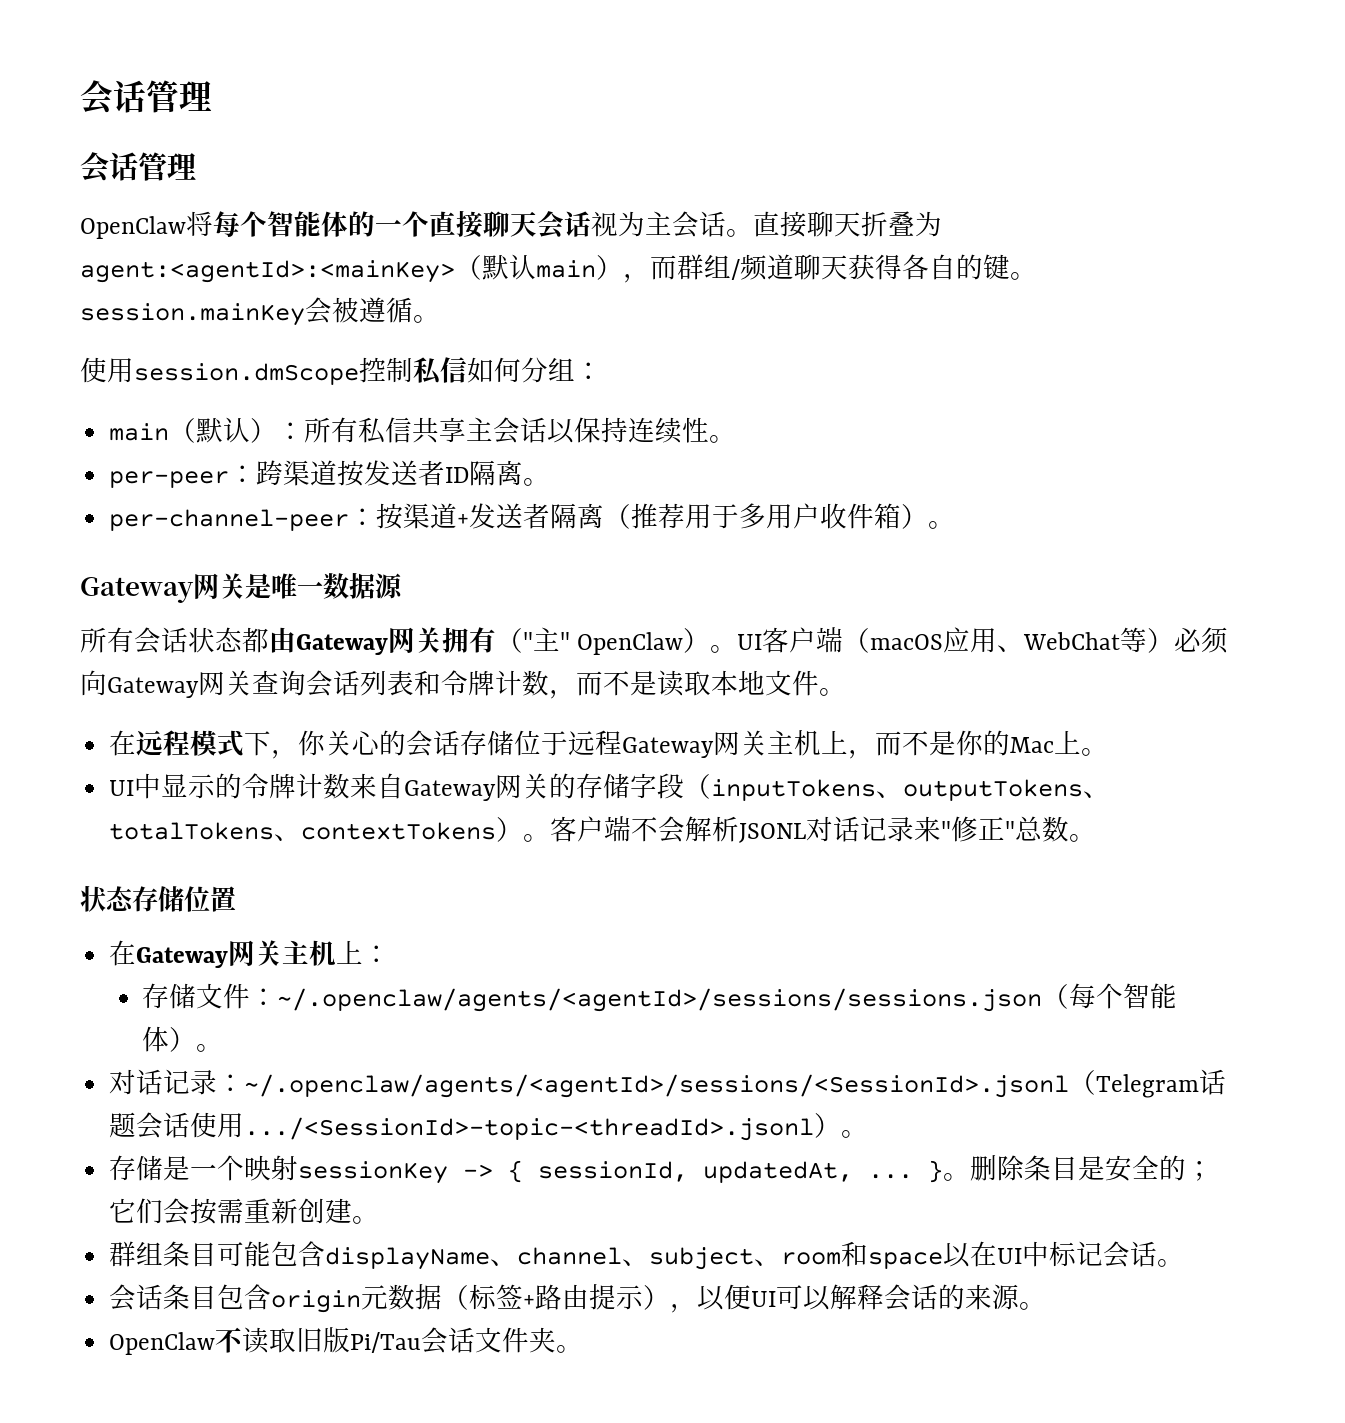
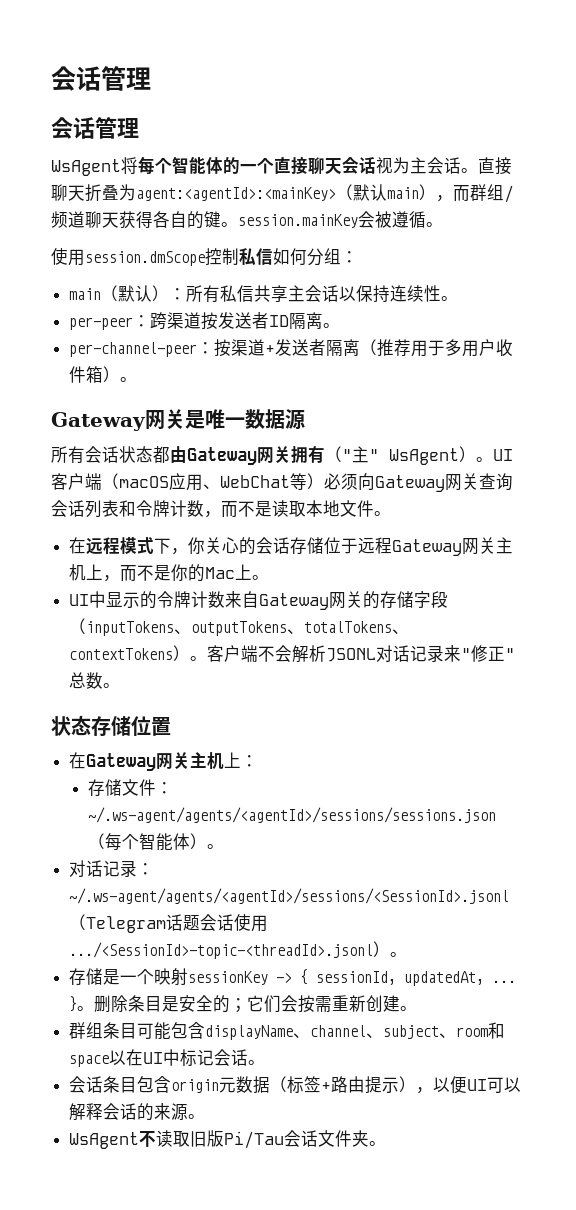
[80,216,186,239] OpenClaw -> [51,159,121,176] WsAgent
[577,632,684,655] OpenClaw -> [389,448,459,465] WsAgent
[277,988,1043,1012] ~/.openclaw/agents/<agentId>/sessions/sessions.json -> [87,807,496,823] ~/.ws-agent/agents/<agentId>/sessions/sessions.json
[244,1074,1070,1098] ~/.openclaw/agents/<agentId>/sessions/<SessionId>.jsonl -> [69,888,510,904] ~/.ws-agent/agents/<agentId>/sessions/<SessionId>.jsonl
[109,1332,216,1355] OpenClaw -> [69,1132,140,1149] WsAgent

